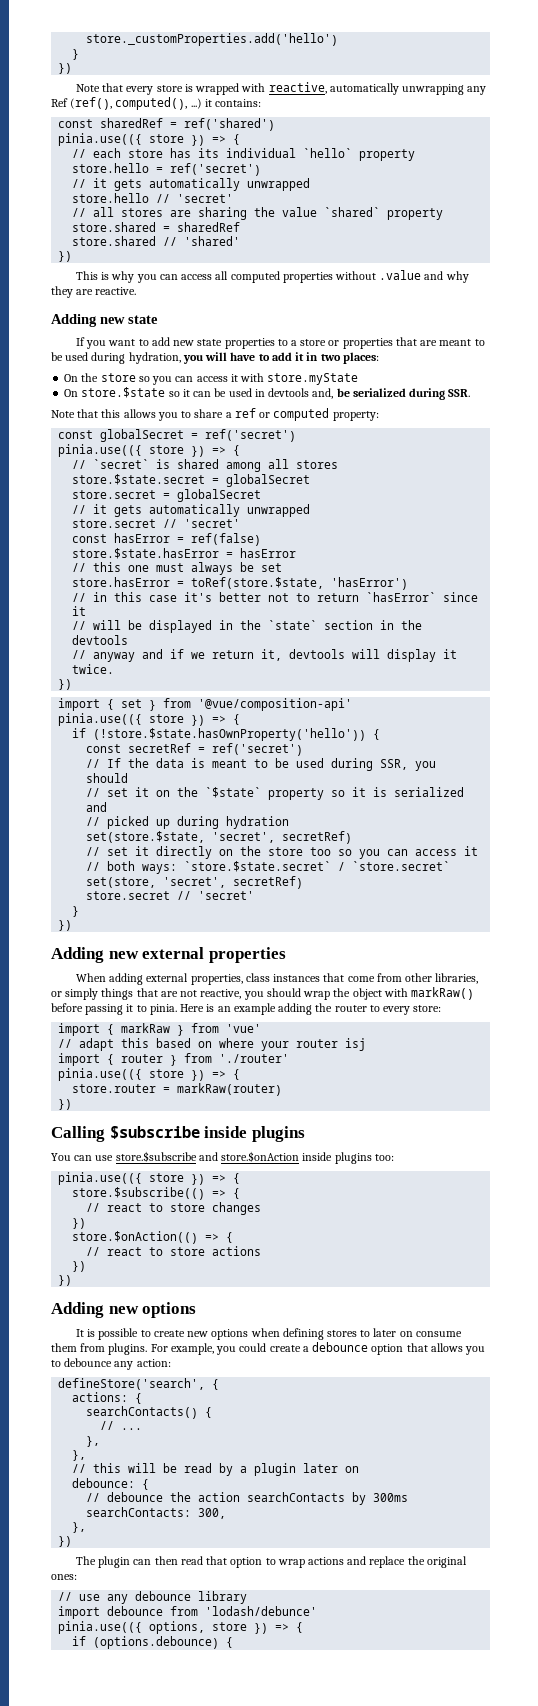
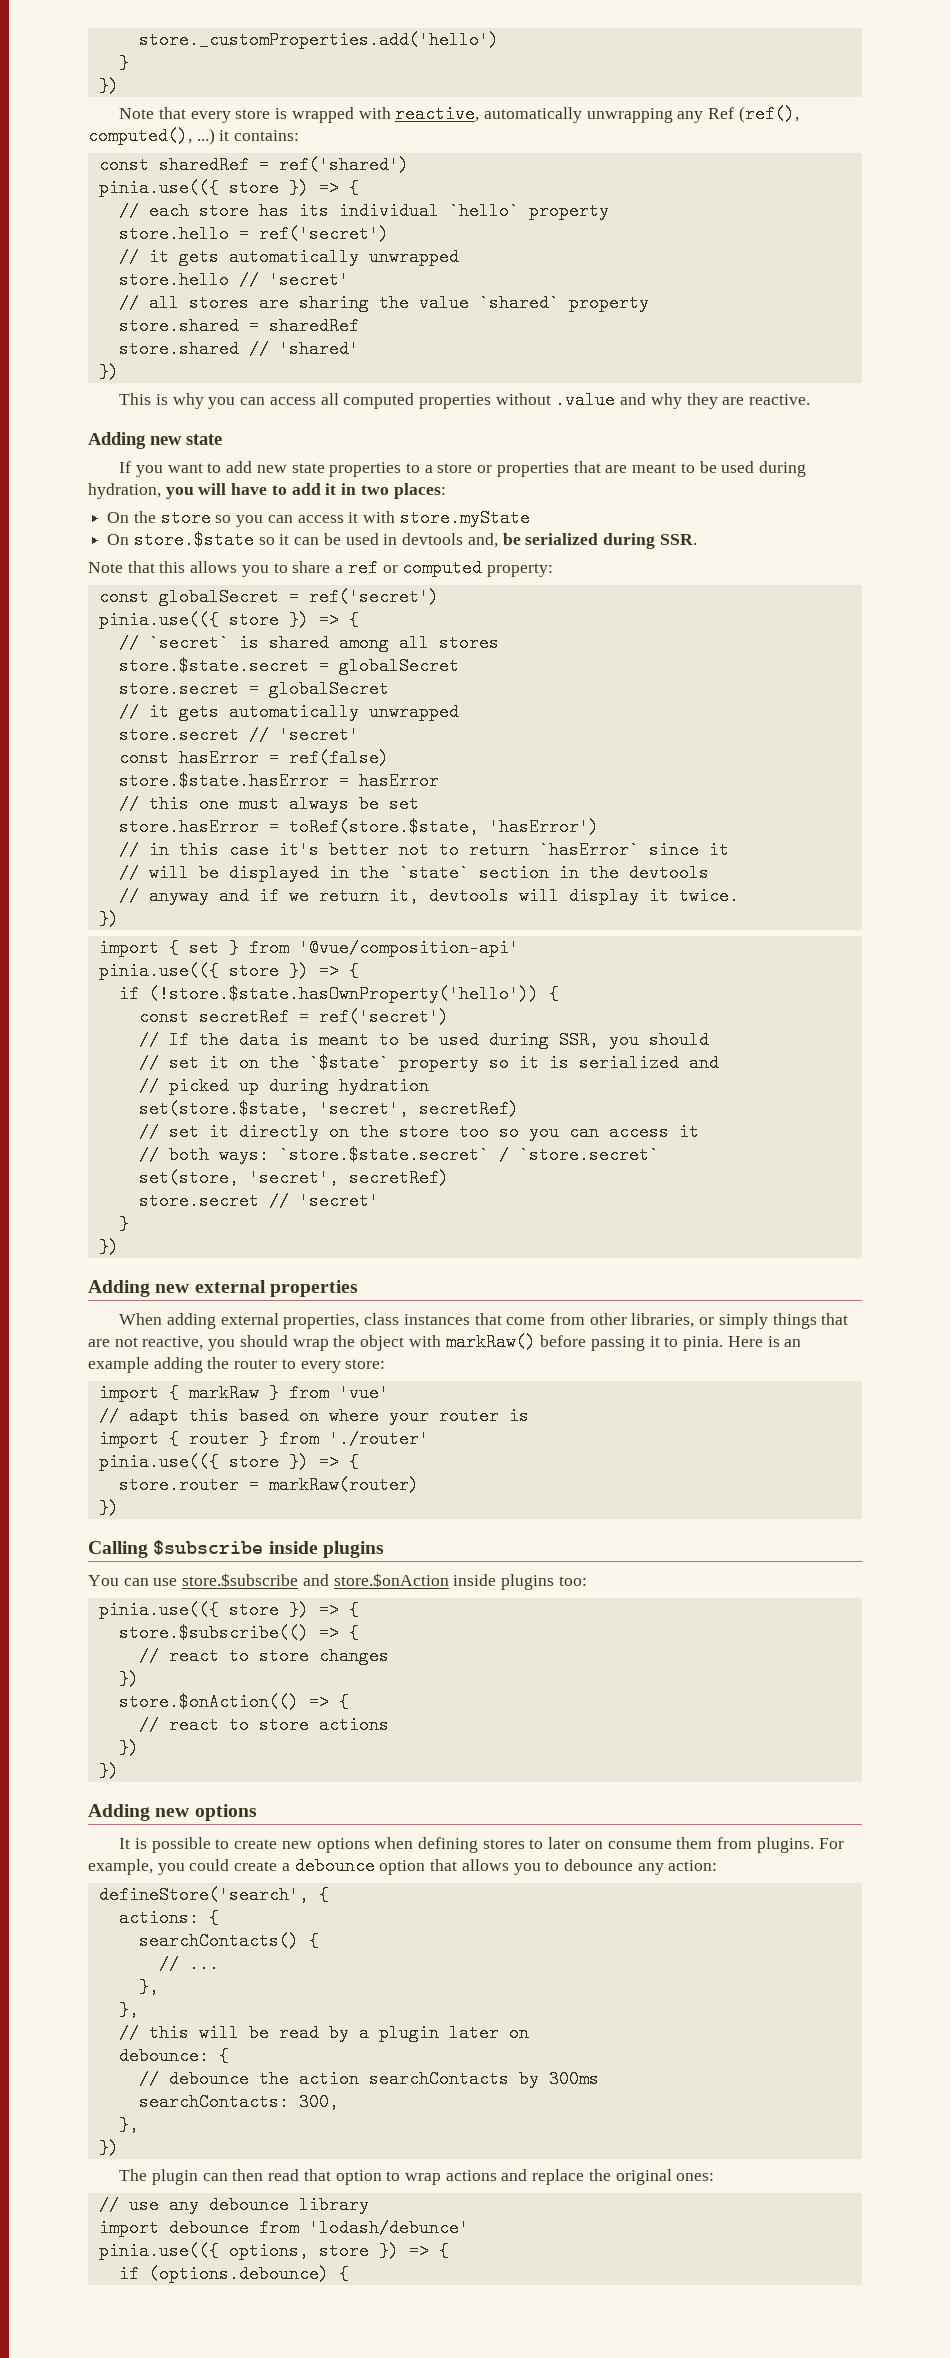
[345,1038,367,1051] isj -> [508,1407,529,1425] is

